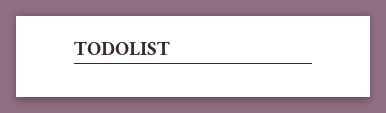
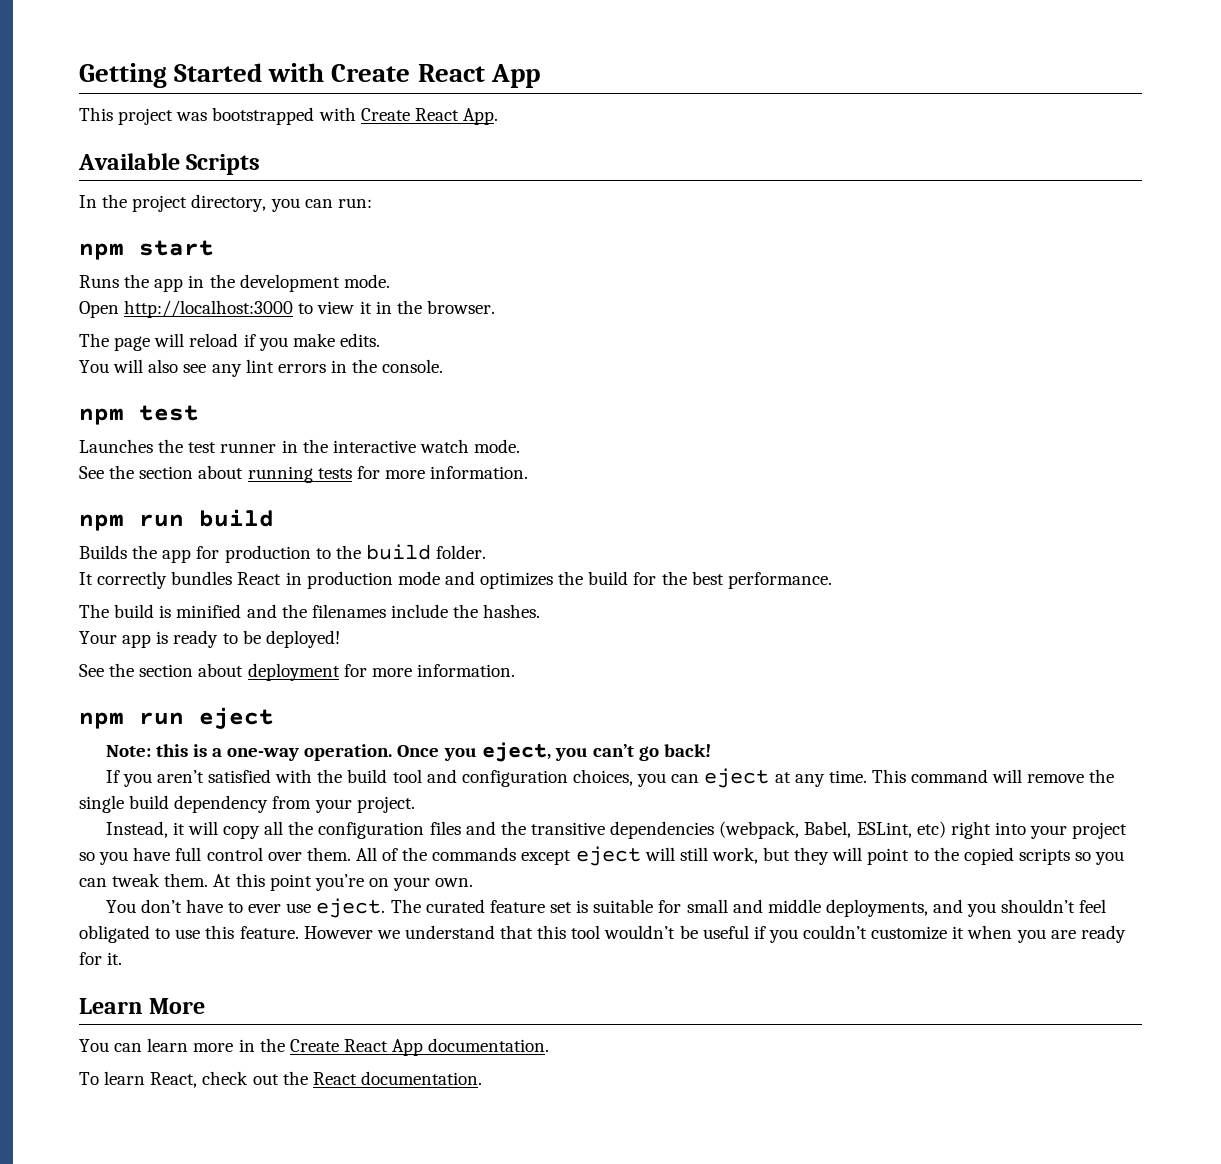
[74,41,170,56] TODOLIST -> [79,63,540,88] [79,107,498,125] [78,153,261,175] [79,194,372,212] [79,240,214,260] [79,274,390,292] [79,300,495,318] [79,333,380,351] [79,359,444,377] [79,405,199,425] [79,439,521,453] [79,465,529,483] [79,509,274,531] [79,544,487,563] [79,571,832,589] [79,604,541,618] [79,630,340,648] [79,663,515,681] [79,707,274,729] [105,742,712,762] [105,768,1115,788] [79,795,415,813] [105,821,1128,839] [79,846,1125,866] [79,873,474,891] [105,898,1107,918] [79,925,1126,943] [79,952,123,965] [79,998,206,1014] [79,1038,550,1056] [79,1071,482,1088] Getting Started with Create React App // This project was bootstrapped with Create React App. // Available Scripts // In the project directory, you can run: // npm start // Runs the app in the development mode. // Open http://localhost:3000 to view it in the browser. // The page will reload if you make edits. // You will also see any lint errors in the console. // npm test // Launches the test runner in the interactive watch mode. // See the section about running tests for more information. // npm run build // Builds the app for production to the build folder. // It correctly bundles React in production mode and optimizes the build for the best performance. // The build is minified and the filenames include the hashes. // Your app is ready to be deployed! // See the section about deployment for more information. // npm run eject // Note: this is a one-way operation. Once you eject, you can’t go back! // If you aren’t satisfied with the build tool and configuration choices, you can eject at any time. This command will remove the single build dependency from your project. // Instead, it will copy all the configuration files and the transitive dependencies (webpack, Babel, ESLint, etc) right into your project so you have full control over them. All of the commands except eject will still work, but they will point to the copied scripts so you can tweak them. At this point you’re on your own. // You don’t have to ever use eject. The curated feature set is suitable for small and middle deployments, and you shouldn’t feel obligated to use this feature. However we understand that this tool wouldn’t be useful if you couldn’t customize it when you are ready for it. // Learn More // You can learn more in the Create React App documentation. // To learn React, check out the React documentation.

